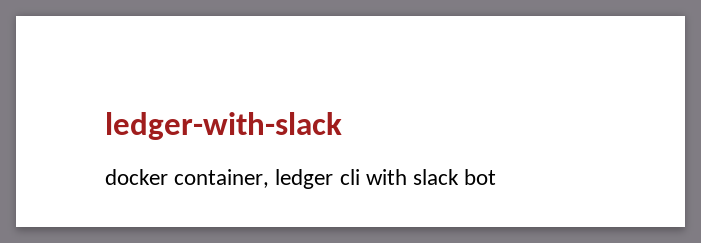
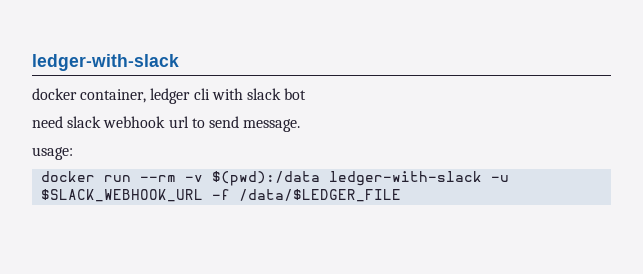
(497, 177) none -> [32,116,301,132] [32,147,73,160] [41,171,510,186] [41,189,402,202] // need slack webhook url to send message. // usage: // docker run --rm -v $(pwd):/data ledger-with-slack -u $SLACK_WEBHOOK_URL -f /data/$LEDGER_FILE

